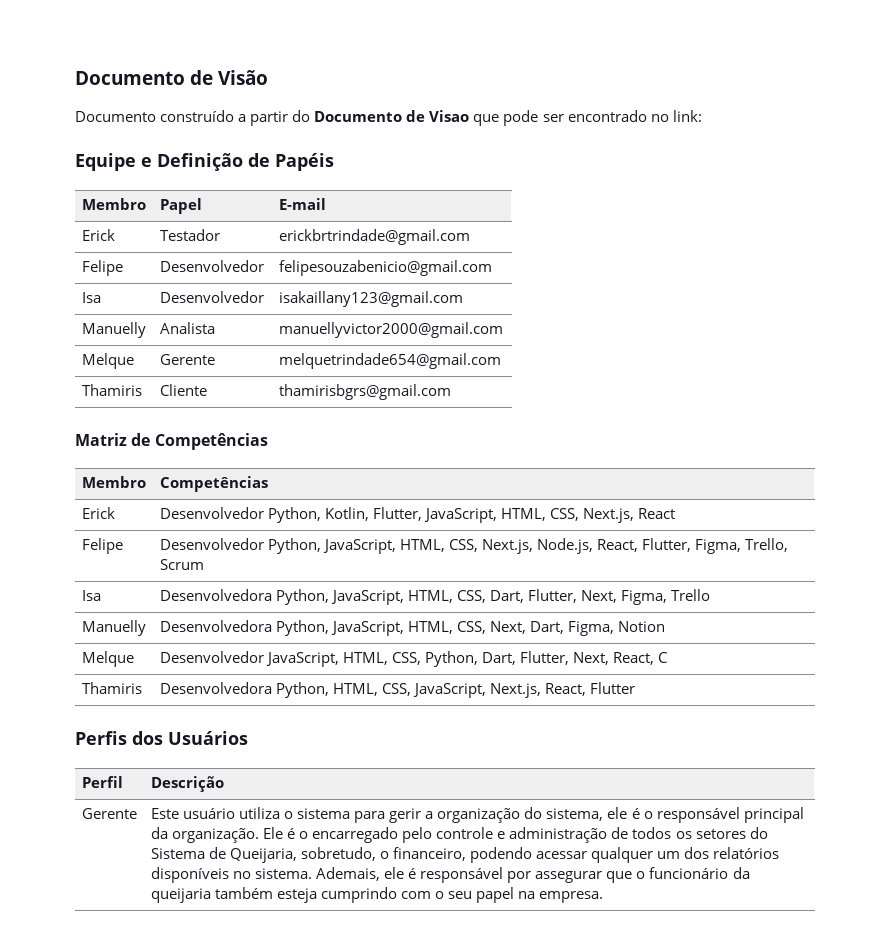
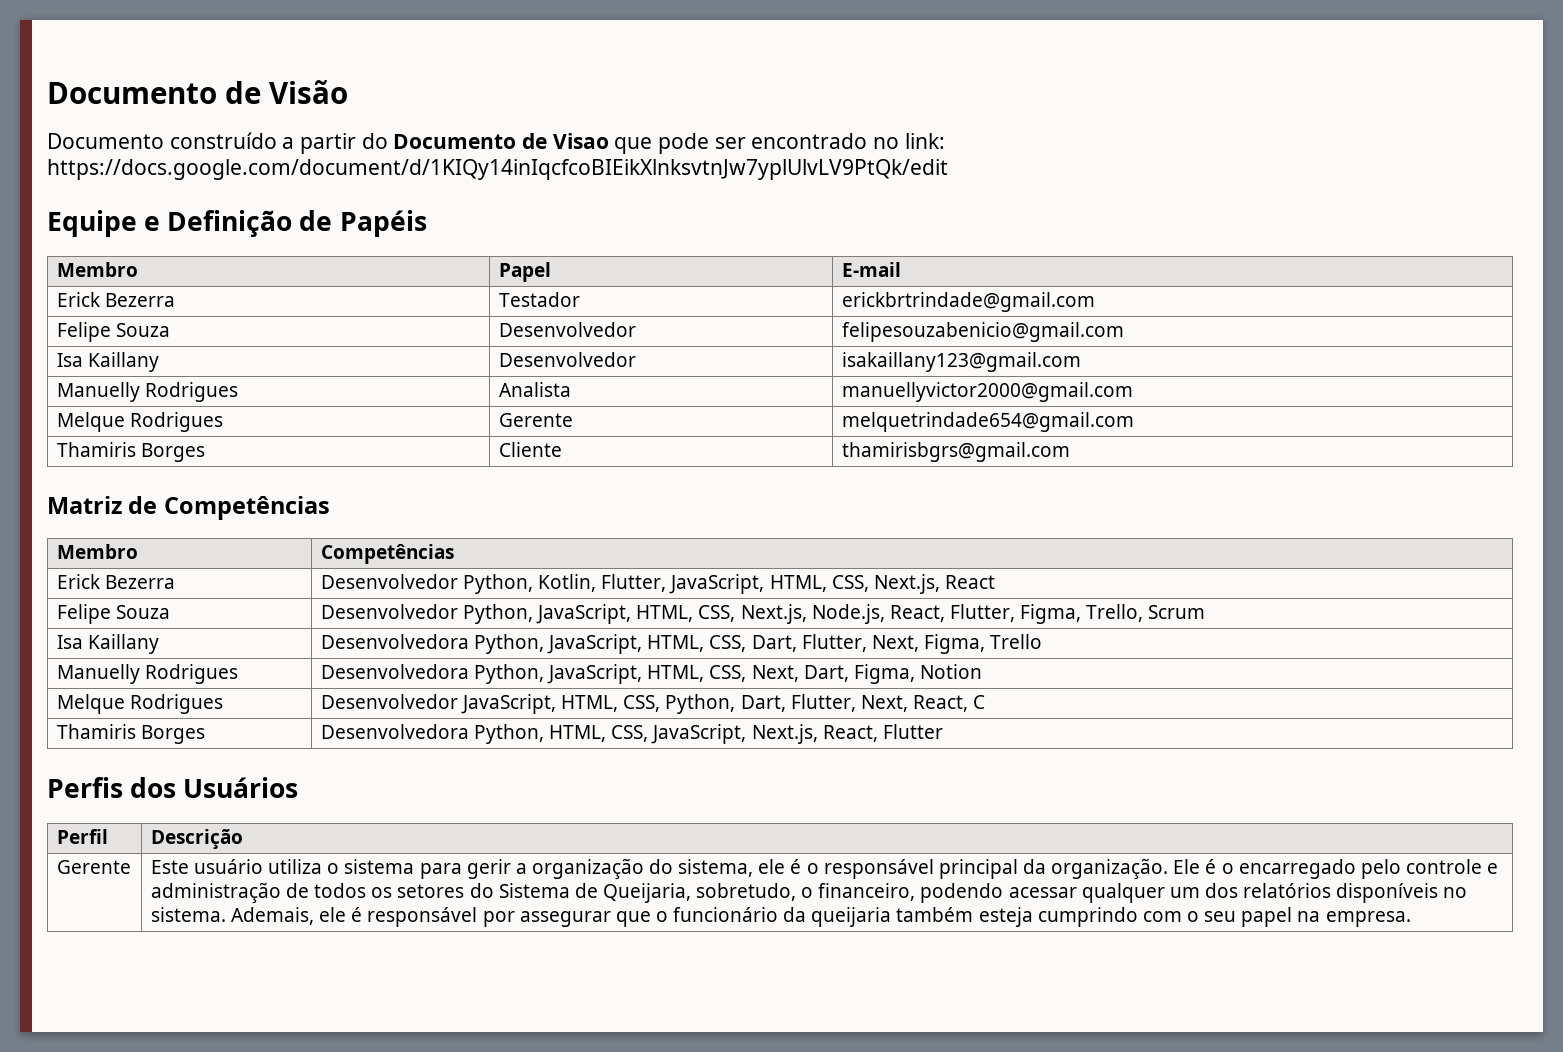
(702, 116) none -> [47,159,948,180] https://docs.google.com/document/d/1KIQy14inIqcfcoBIEikXlnksvtnJw7yplUlvLV9PtQk/edit
(115, 235) none -> [105,293,176,307] Bezerra
(123, 268) none -> [116,323,171,337] Souza
(101, 297) none -> [88,352,160,372] Kaillany
(146, 330) none -> [145,382,239,402] Rodrigues
(134, 361) none -> [130,412,224,432] Rodrigues
(142, 390) none -> [141,443,206,462] Borges
(115, 513) none -> [105,575,176,589] Bezerra
(123, 546) none -> [116,605,171,619] Souza
(101, 595) none -> [88,634,160,654] Kaillany
(146, 628) none -> [145,664,239,684] Rodrigues
(134, 659) none -> [130,694,224,714] Rodrigues
(142, 688) none -> [141,725,206,744] Borges

